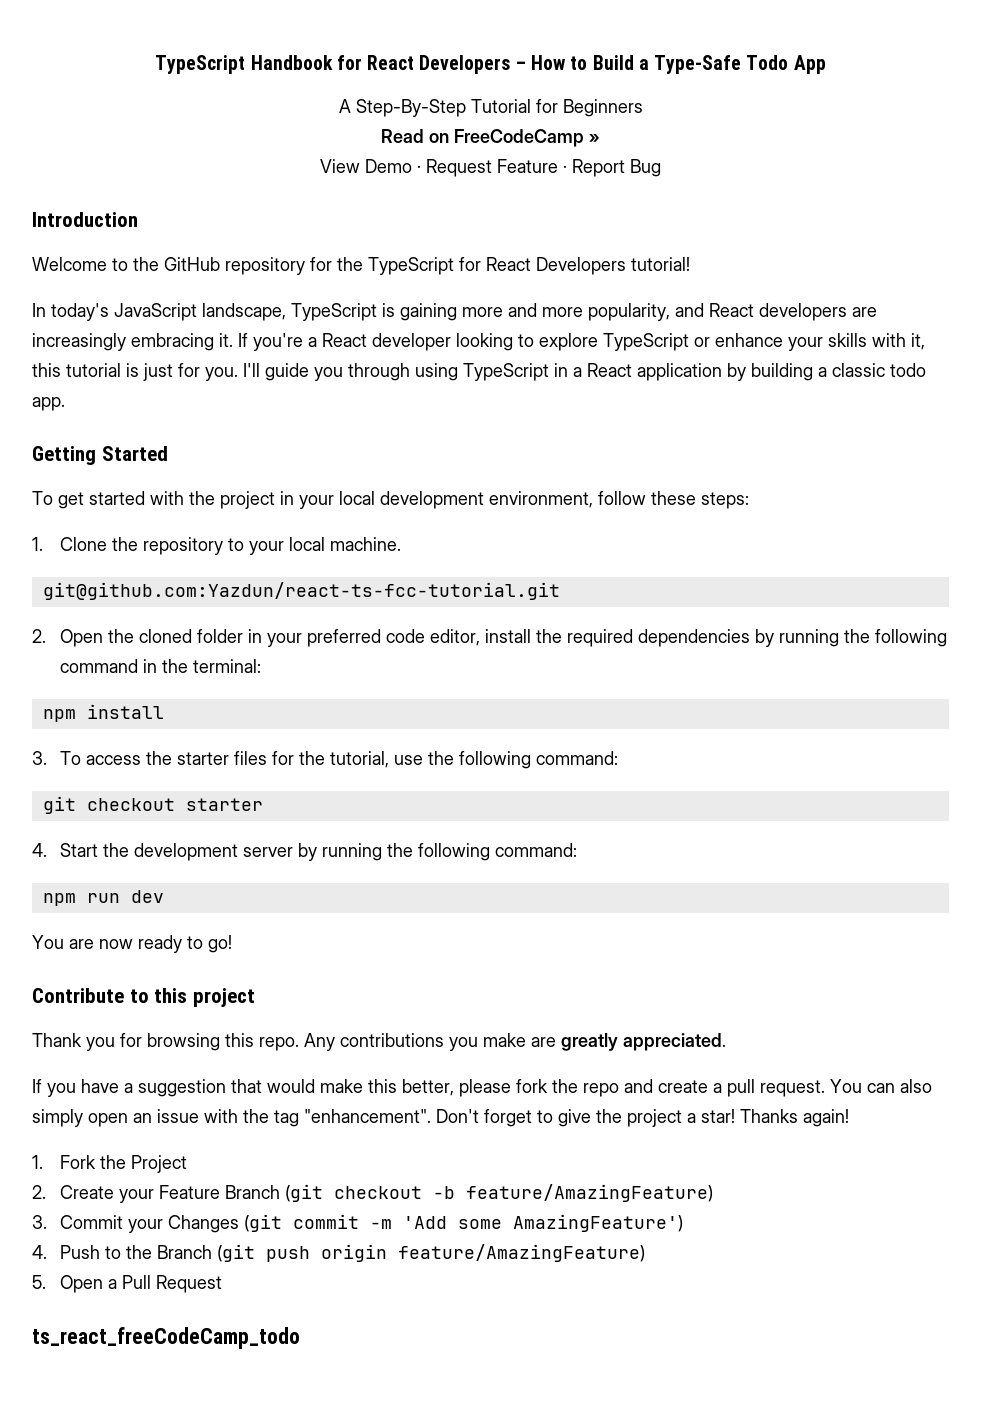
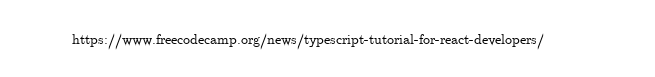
[155,55,826,74] [338,99,643,117] [381,129,600,147] [320,159,661,177] [32,212,138,227] [32,257,690,275] [32,303,877,321] [32,333,925,351] [32,363,926,381] [32,397,65,411] [32,446,168,465] [32,491,749,509] [32,537,402,555] [42,582,560,600] [32,629,948,647] [60,659,262,673] [42,704,164,722] [32,751,619,769] [42,796,263,814] [32,843,578,861] [42,890,164,906] [32,935,232,953] [32,988,255,1007] [32,1033,726,1051] [32,1079,932,1097] [32,1109,849,1127] [32,1155,188,1173] [32,1184,714,1203] [32,1214,684,1233] [32,1244,646,1262] [32,1275,223,1293] [32,1327,300,1349] TypeScript Handbook for React Developers – How to Build a Type-Safe Todo App // A Step-By-Step Tutorial for Beginners // Read on FreeCodeCamp » // View Demo · Request Feature · Report Bug // Introduction // Welcome to the GitHub repository for the TypeScript for React Developers tutorial! // In today's JavaScript landscape, TypeScript is gaining more and more popularity, and React developers are increasingly embracing it. If you're a React developer looking to explore TypeScript or enhance your skills with it, this tutorial is just for you. I'll guide you through using TypeScript in a React application by building a classic todo app. // Getting Started // To get started with the project in your local development environment, follow these steps: // 1. Clone the repository to your local machine. // git@github.com:Yazdun/react-ts-fcc-tutorial.git // 2. Open the cloned folder in your preferred code editor, install the required dependencies by running the following command in the terminal: // npm install // 3. To access the starter files for the tutorial, use the following command: // git checkout starter // 4. Start the development server by running the following command: // npm run dev // You are now ready to go! // Contribute to this project // Thank you for browsing this repo. Any contributions you make are greatly appreciated. // If you have a suggestion that would make this better, please fork the repo and create a pull request. You can also simply open an issue with the tag "enhancement". Don't forget to give the project a star! Thanks again! // 1. Fork the Project // 2. Create your Feature Branch (git checkout -b feature/AmazingFeature) // 3. Commit your Changes (git commit -m 'Add some AmazingFeature') // 4. Push to the Branch (git push origin feature/AmazingFeature) // 5. Open a Pull Request // ts_react_freeCodeCamp_todo -> [72,33,544,50] https://www.freecodecamp.org/news/typescript-tutorial-for-react-developers/

